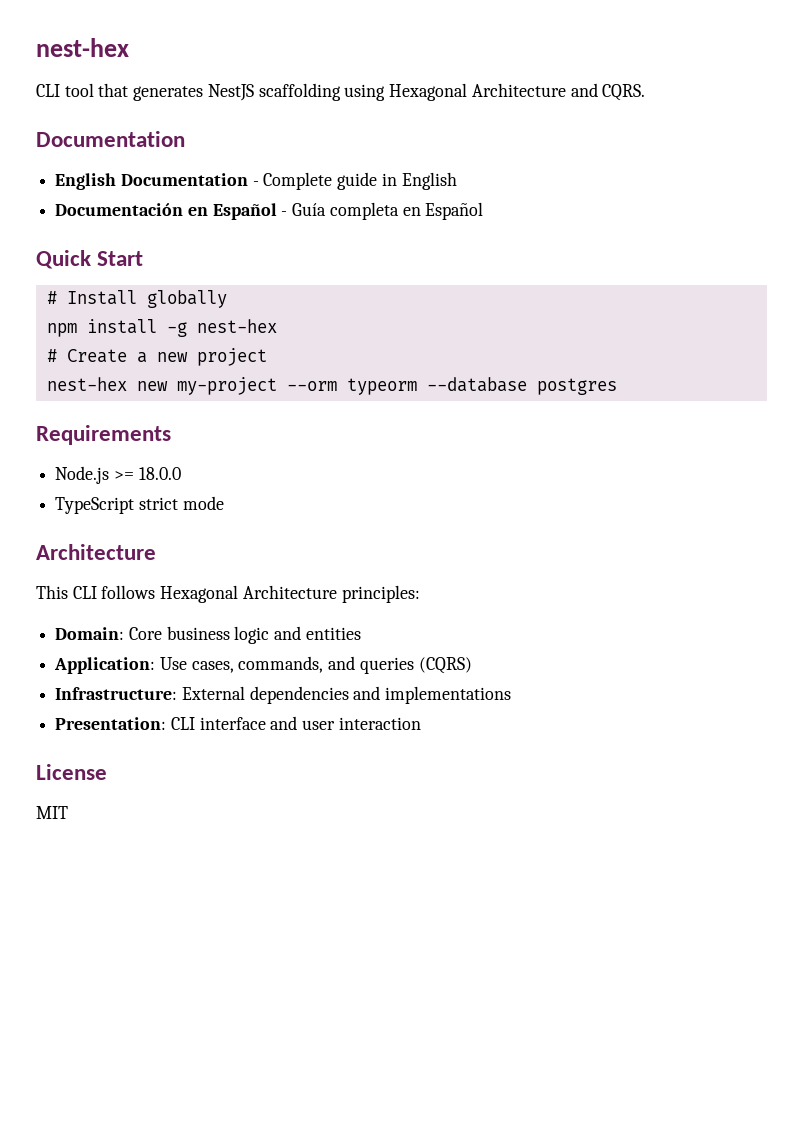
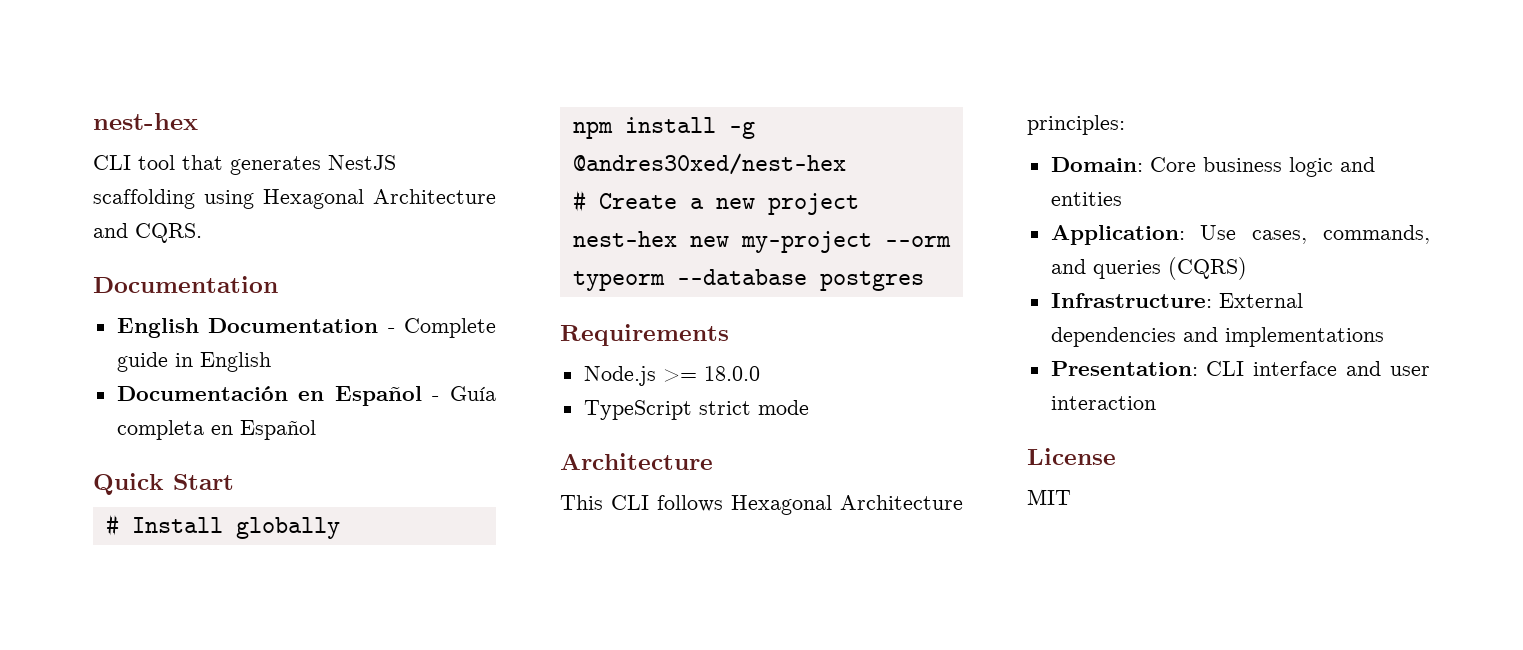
[196,319,277,333] nest-hex -> [572,153,846,175] @andres30xed/nest-hex

